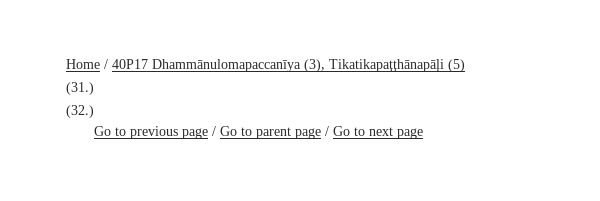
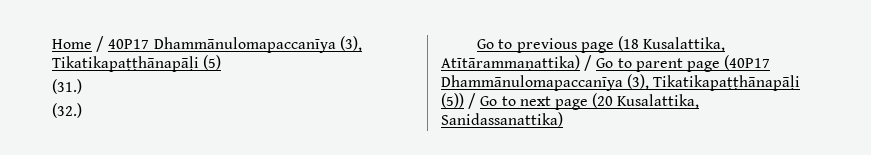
(208, 133) none -> [617,36,726,52] [441,55,580,71] (18 Kusalattika, Atītārammaṇattika)
(321, 133) none -> [724,55,771,70] [441,74,801,91] [441,93,464,108] (40P17 Dhammānulomapaccanīya (3), Tikatikapaṭṭhānapāḷi (5))
(423, 133) none -> [592,93,700,109] [441,112,563,127] (20 Kusalattika, Sanidassanattika)

